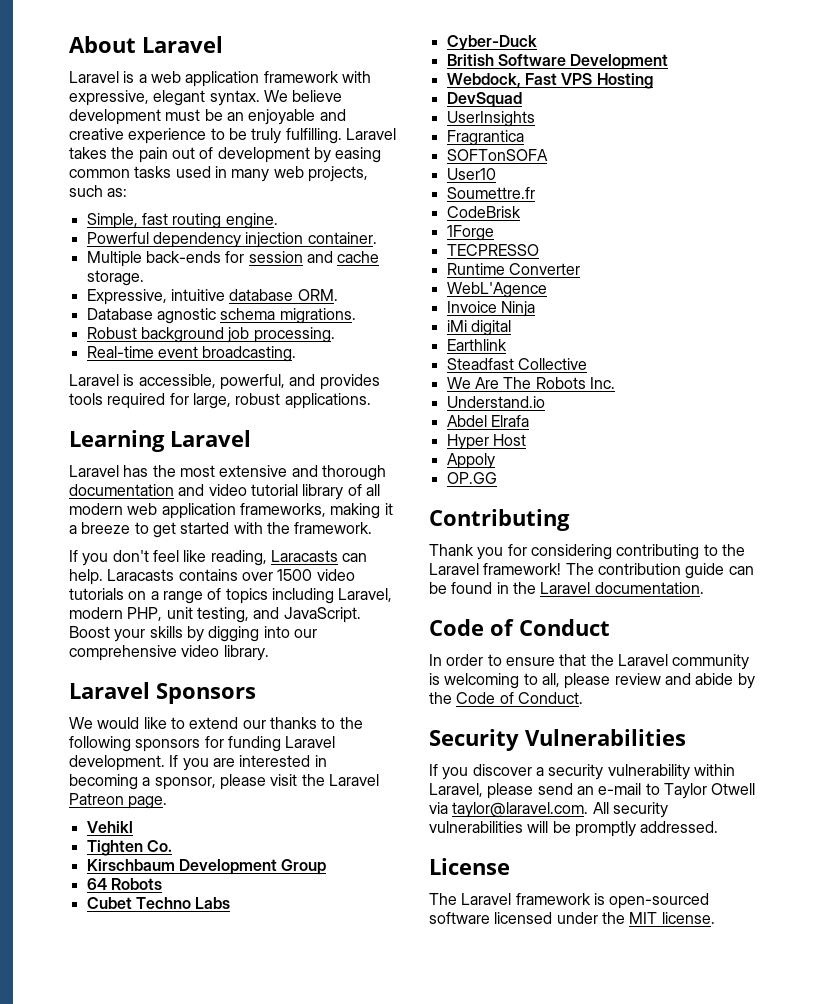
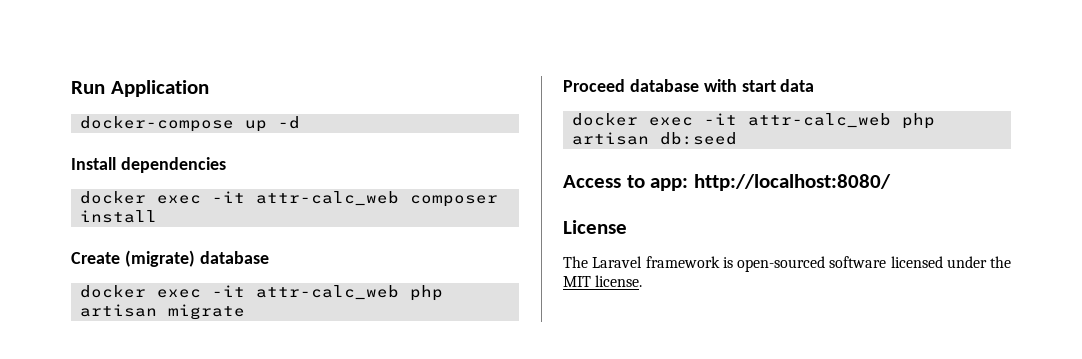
[69,36,223,53] [69,71,371,87] [69,90,343,106] [69,109,346,125] [69,128,396,144] [69,147,382,163] [69,166,368,182] [69,185,128,197] [86,213,278,229] [86,232,377,248] [86,251,380,267] [86,270,144,286] [86,289,338,305] [86,308,356,324] [86,327,335,343] [86,346,297,362] [69,374,380,390] [69,393,371,409] [69,430,251,452] [69,465,386,481] [69,484,380,500] [69,503,393,519] [69,522,373,538] [69,550,368,566] [69,569,355,585] [69,588,393,604] [69,607,361,623] [69,626,317,642] [69,645,269,661] [69,682,256,704] [69,717,363,729] [69,736,336,752] [69,755,327,771] [69,774,379,790] [69,793,168,809] [86,821,133,833] [86,840,172,856] [86,859,327,875] [86,878,162,890] [86,897,231,909] [446,35,537,50] [446,54,669,70] [446,73,653,89] [446,92,522,108] [446,111,535,127] [446,130,524,146] [446,149,548,161] [446,168,496,180] [446,187,535,199] [446,206,521,218] [446,225,494,241] [446,244,539,256] [446,263,580,275] [446,282,547,298] [446,301,535,317] [446,320,511,336] [446,339,507,351] [446,358,587,370] [446,377,615,389] [446,396,545,408] [446,415,529,427] [446,434,526,450] [446,453,495,469] [446,472,497,484] [429,509,570,531] [429,544,745,560] [429,563,754,579] [429,582,704,594] [429,619,610,636] [429,654,750,670] [429,673,755,689] [429,692,583,704] [429,729,686,751] [429,764,735,780] [429,783,756,799] [429,802,668,818] [429,821,719,837] About Laravel // Laravel is a web application framework with expressive, elegant syntax. We believe development must be an enjoyable and creative experience to be truly fulfilling. Laravel takes the pain out of development by easing common tasks used in many web projects, such as: // Simple, fast routing engine. // Powerful dependency injection container. // Multiple back-ends for session and cache storage. // Expressive, intuitive database ORM. // Database agnostic schema migrations. // Robust background job processing. // Real-time event broadcasting. // Laravel is accessible, powerful, and provides tools required for large, robust applications. // Learning Laravel // Laravel has the most extensive and thorough documentation and video tutorial library of all modern web application frameworks, making it a breeze to get started with the framework. // If you don't feel like reading, Laracasts can help. Laracasts contains over 1500 video tutorials on a range of topics including Laravel, modern PHP, unit testing, and JavaScript. Boost your skills by digging into our comprehensive video library. // Laravel Sponsors // We would like to extend our thanks to the following sponsors for funding Laravel development. If you are interested in becoming a sponsor, please visit the Laravel Patreon page. // Vehikl // Tighten Co. // Kirschbaum Development Group // 64 Robots // Cubet Techno Labs // Cyber-Duck // British Software Development // Webdock, Fast VPS Hosting // DevSquad // UserInsights // Fragrantica // SOFTonSOFA // User10 // Soumettre.fr // CodeBrisk // 1Forge // TECPRESSO // Runtime Converter // WebL'Agence // Invoice Ninja // iMi digital // Earthlink // Steadfast Collective // We Are The Robots Inc. // Understand.io // Abdel Elrafa // Hyper Host // Appoly // OP.GG // Contributing // Thank you for considering contributing to the Laravel framework! The contribution guide can be found in the Laravel documentation. // Code of Conduct // In order to ensure that the Laravel community is welcoming to all, please review and abide by the Code of Conduct. // Security Vulnerabilities // If you discover a security vulnerability within Laravel, please send an e-mail to Taylor Otwell via taylor@laravel.com. All security vulnerabilities will be promptly addressed. -> [71,80,209,97] [80,116,301,132] [71,157,226,173] [80,191,499,207] [80,210,158,223] [71,250,269,267] [80,285,444,301] [80,304,246,320] [563,79,815,92] [572,113,936,129] [572,132,738,145] [563,174,891,191] Run Application // docker-compose up -d // Install dependencies // docker exec -it attr-calc_web composer install // Create (migrate) database // docker exec -it attr-calc_web php artisan migrate // Proceed database with start data // docker exec -it attr-calc_web php artisan db:seed // Access to app: http://localhost:8080/

